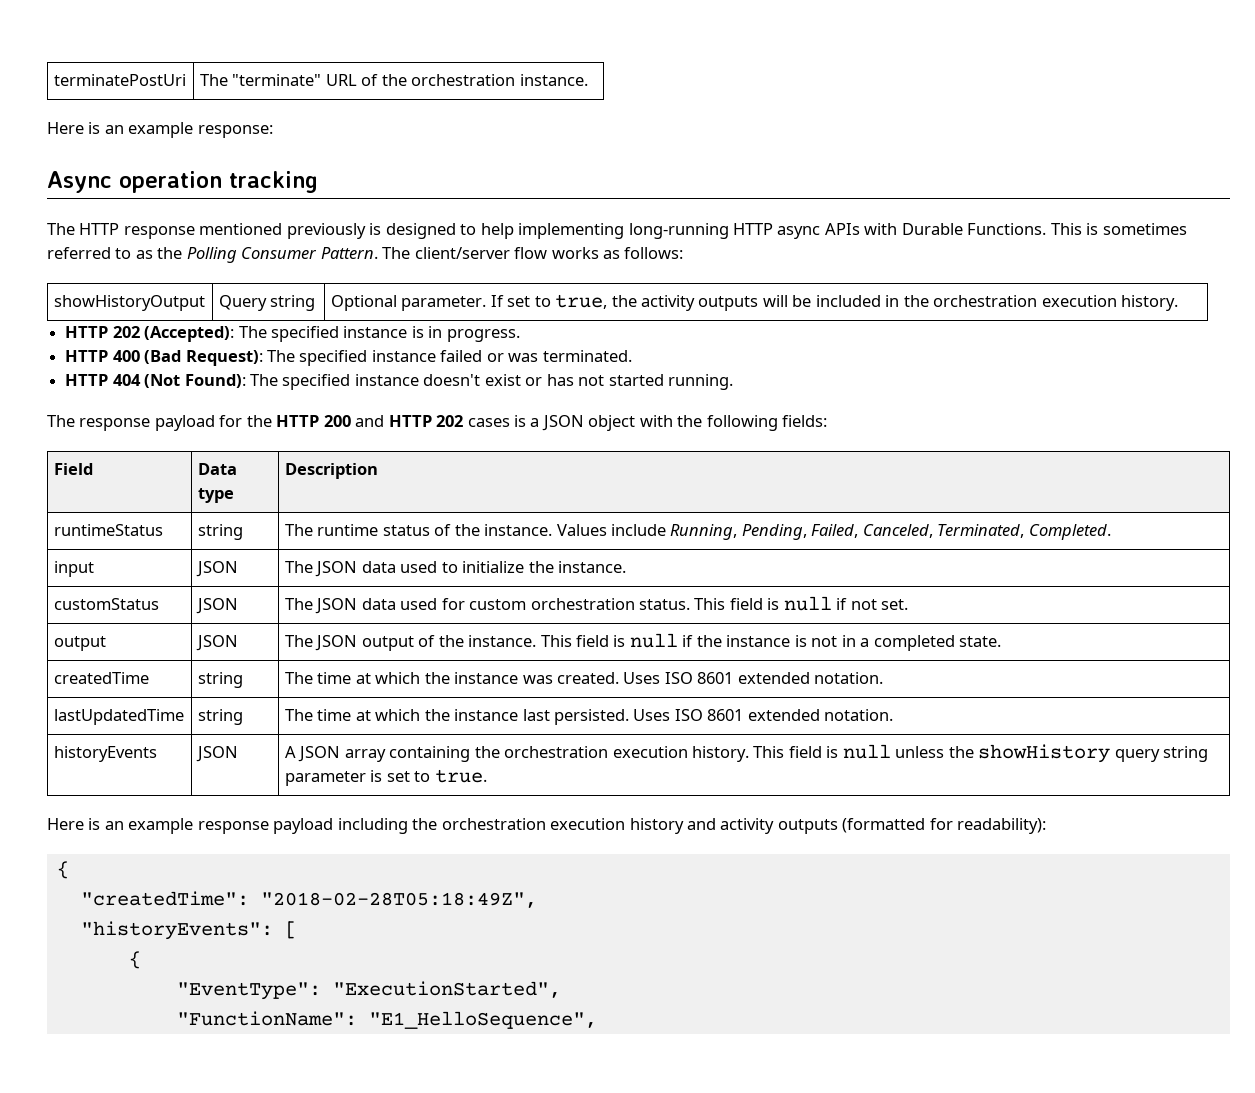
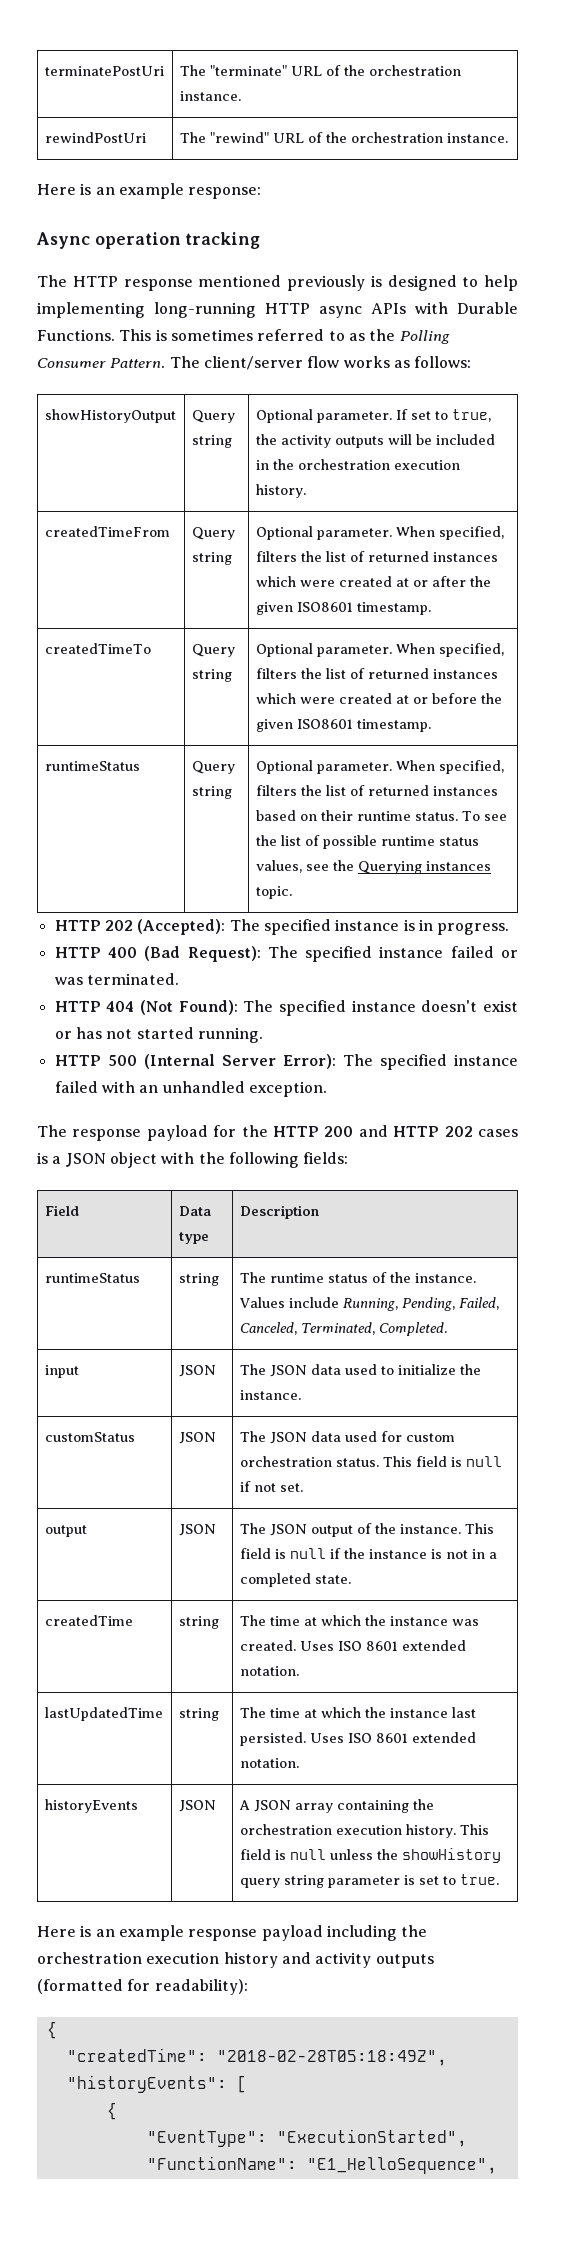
(588, 80) none -> [44,132,146,143] [179,132,508,143] // rewindPostUri | The "rewind" URL of the orchestration instance.
(1179, 303) none -> [44,526,170,537] [191,527,235,540] [191,552,232,565] [255,526,504,540] [255,551,498,562] [255,576,491,587] [255,602,431,615] [44,643,151,654] [191,644,235,657] [191,669,232,682] [255,643,504,657] [255,668,498,679] [255,693,502,704] [255,719,431,732] [44,761,140,771] [191,761,235,774] [191,786,232,799] [255,760,504,774] [255,785,498,796] [255,810,507,821] [255,835,479,849] [255,860,491,874] [255,886,292,899] // createdTimeFrom | Query string | Optional parameter. When specified, filters the list of returned instances which were created at or after the given ISO8601 timestamp. // createdTimeTo | Query string | Optional parameter. When specified, filters the list of returned instances which were created at or before the given ISO8601 timestamp. // runtimeStatus | Query string | Optional parameter. When specified, filters the list of returned instances based on their runtime status. To see the list of possible runtime status values, see the Querying instances topic.
(734, 382) none -> [54,1054,518,1070] [54,1081,327,1097] // HTTP 500 (Internal Server Error): The specified instance failed with an unhandled exception.

